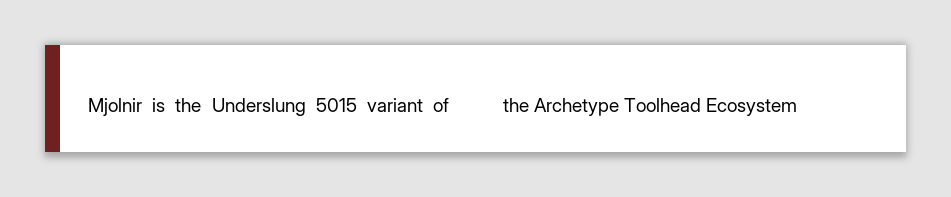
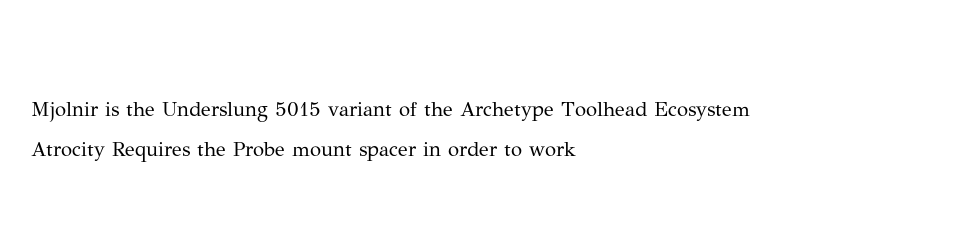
(798, 107) none -> [31,142,576,162] // Atrocity Requires the Probe mount spacer in order to work

